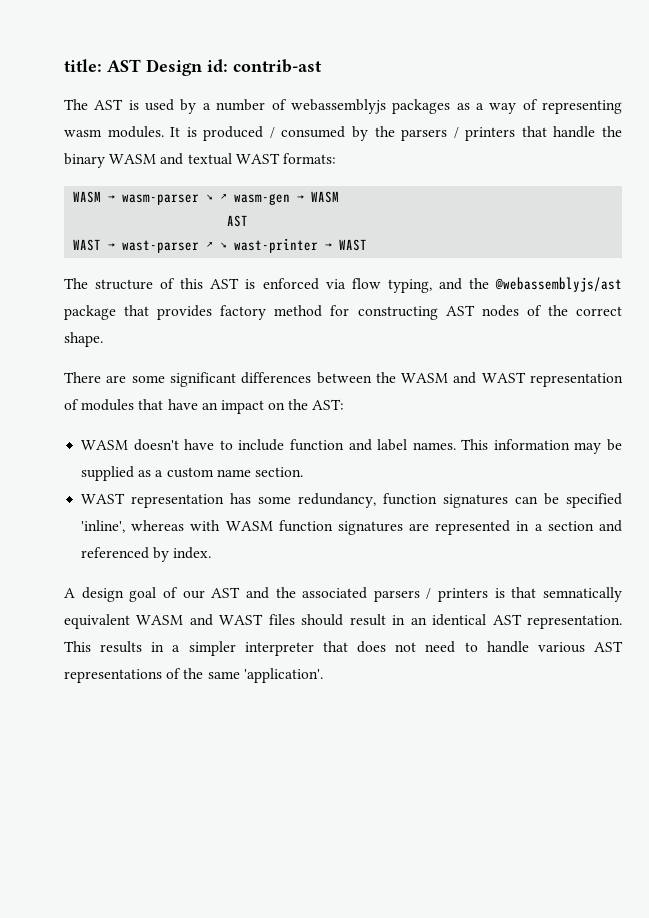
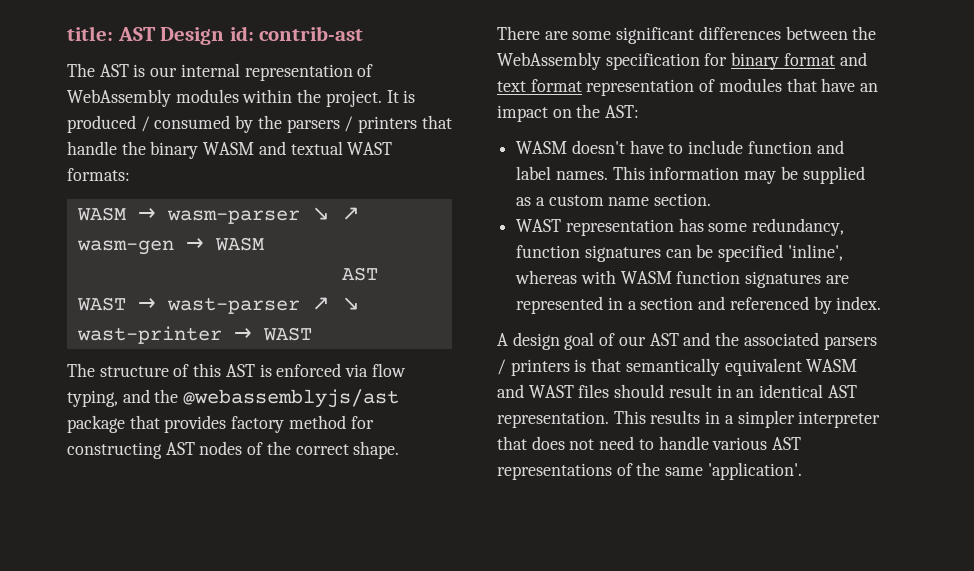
[145,99,622,114] [64,126,164,138] used by a number of webassemblyjs packages as a way of representing wasm modules. -> [150,63,374,81] [67,89,382,107] our internal representation of WebAssembly modules within the project.
[401,372,526,384] WASM and WAST -> [497,52,867,70] [497,79,582,92] WebAssembly specification for binary format and text format
[543,587,623,602] semnatically -> [625,358,720,376] semantically

